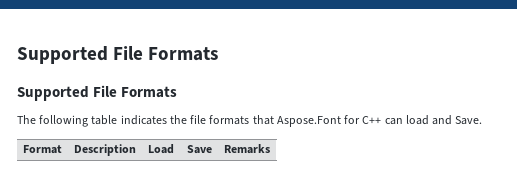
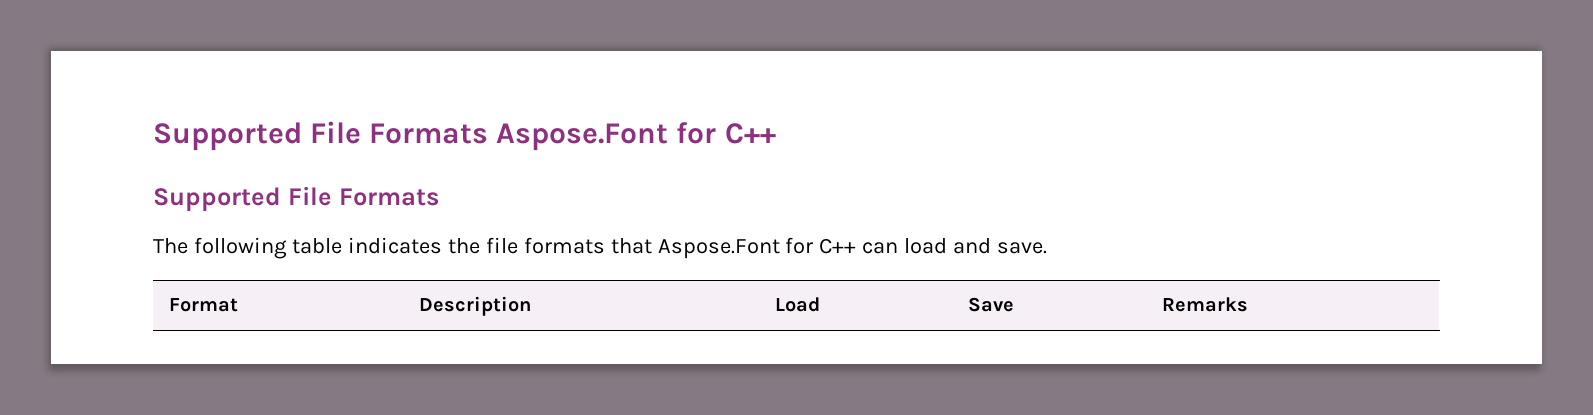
[17,46,219,64] Supported File Formats -> [153,121,776,151] Supported File Formats Aspose.Font for C++
[455,116,483,125] Save. -> [997,242,1048,254] save.

